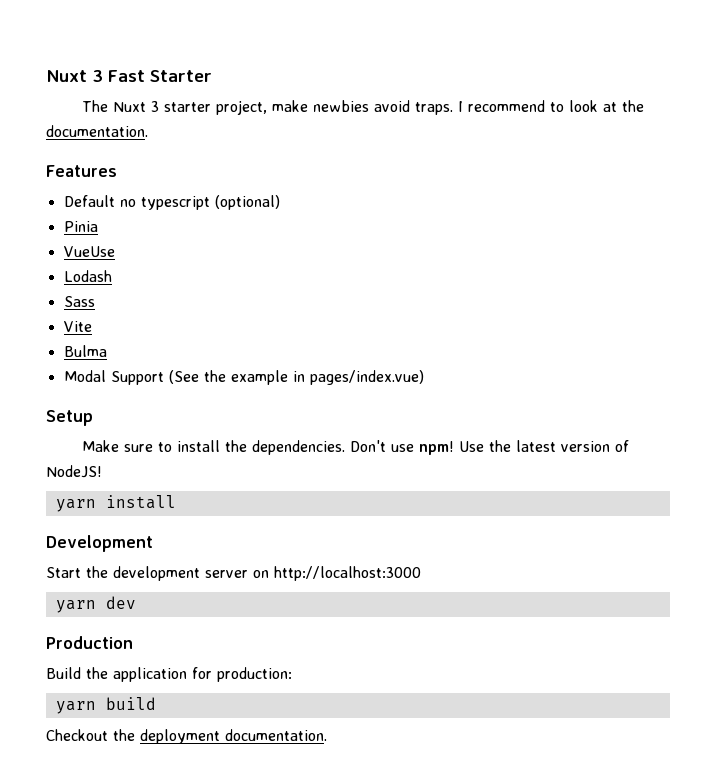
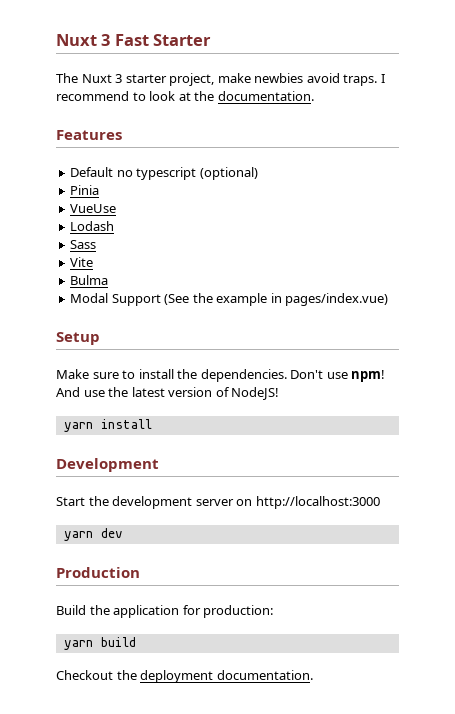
[459,441,485,452] Use -> [56,387,105,397] And use

